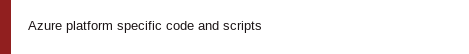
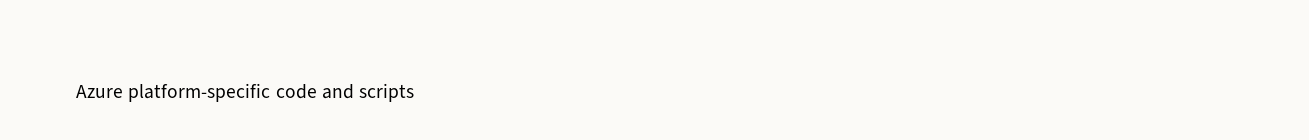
[66,21,162,33] platform specific -> [128,83,271,102] platform-specific

